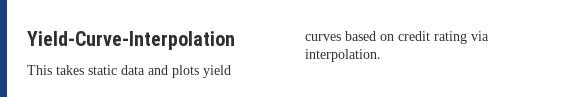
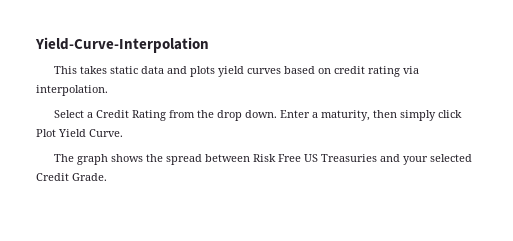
(381, 55) none -> [54,110,463,121] [36,129,123,137] [54,154,473,165] [36,173,107,181] // Select a Credit Rating from the drop down. Enter a maturity, then simply click Plot Yield Curve. // The graph shows the spread between Risk Free US Treasuries and your selected Credit Grade.

